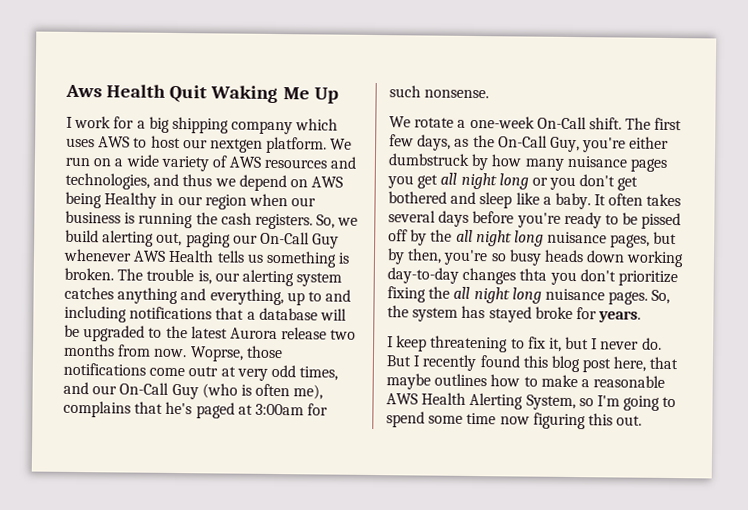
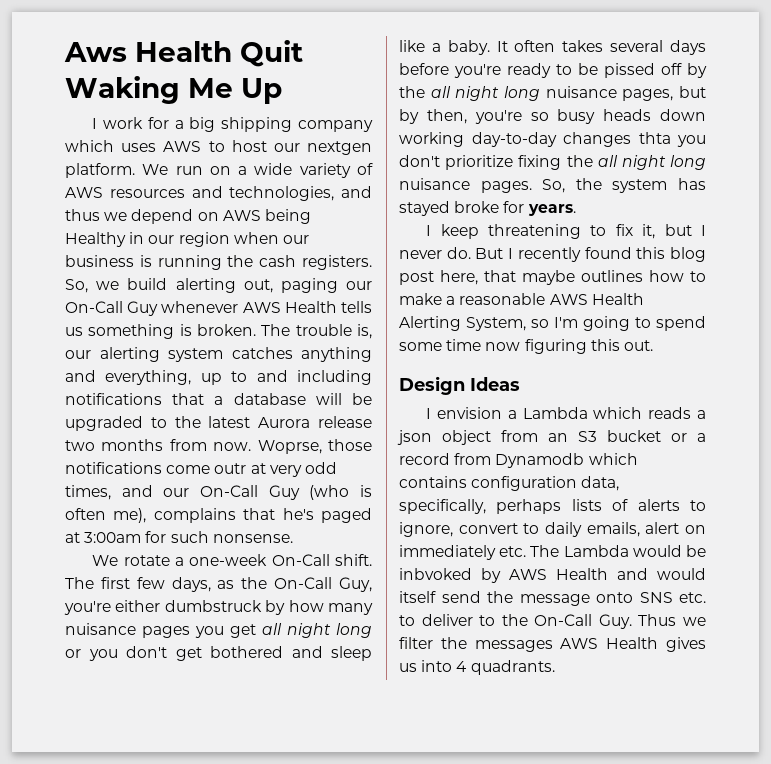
(643, 420) none -> [399,376,520,395] [426,407,706,419] [397,430,706,445] [399,453,638,468] [399,476,620,491] [399,499,706,514] [399,522,706,537] [399,545,706,560] [399,568,706,583] [399,591,706,606] [399,614,706,629] [399,637,706,652] [399,660,555,675] // Design Ideas // I envision a Lambda which reads a json object from an S3 bucket or a record from Dynamodb which contains configuration data, specifically, perhaps lists of alerts to ignore, convert to daily emails, alert on immediately etc. The Lambda would be inbvoked by AWS Health and would itself send the message onto SNS etc. to deliver to the On-Call Guy. Thus we filter the messages AWS Health gives us into 4 quadrants.

